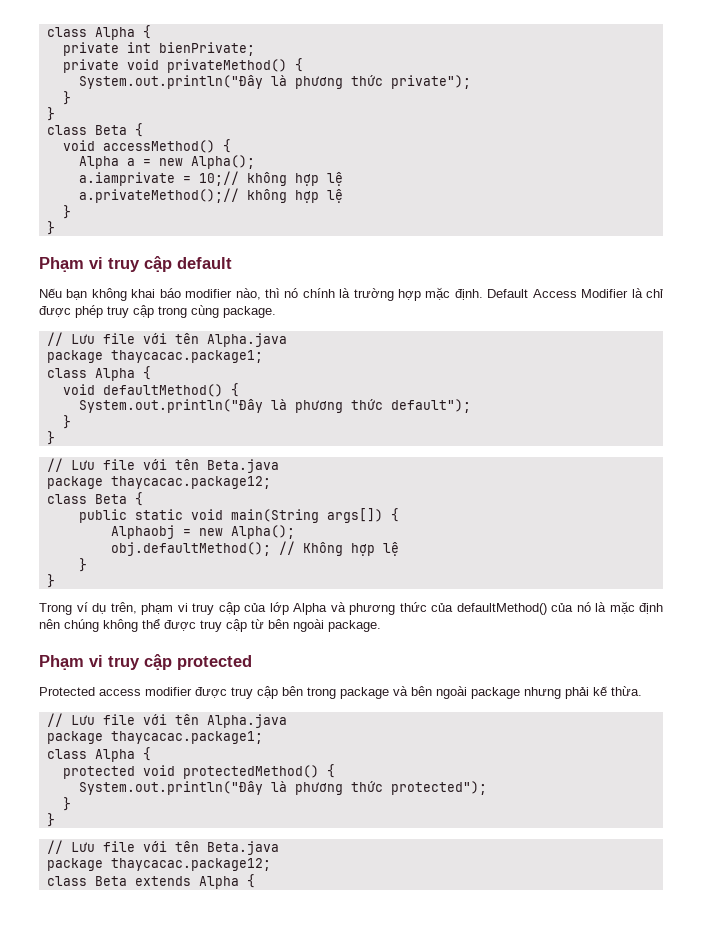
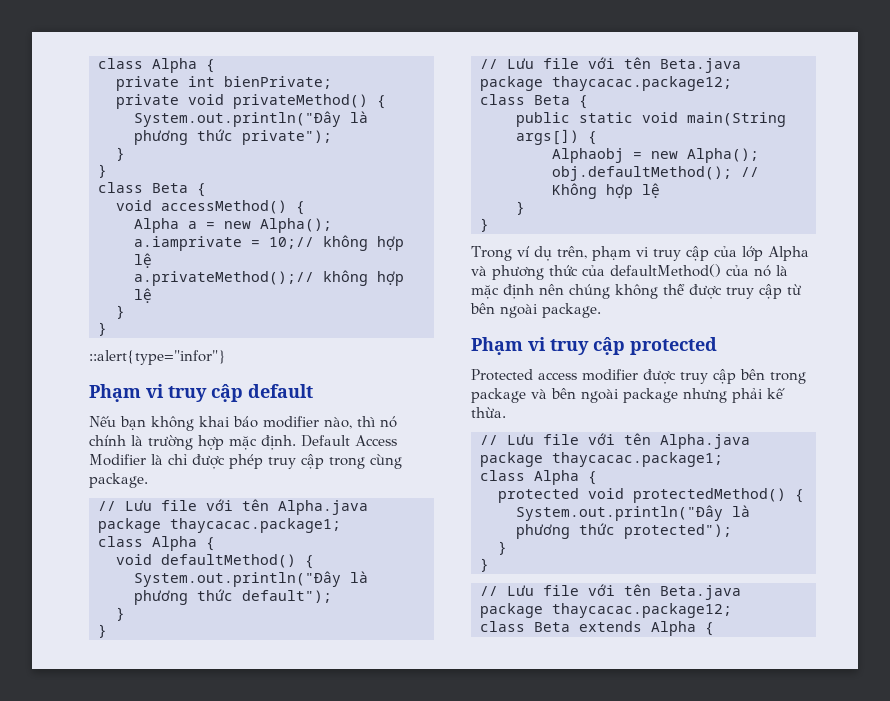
(55, 228) none -> [89,350,226,365] // ::alert{type="infor"}

